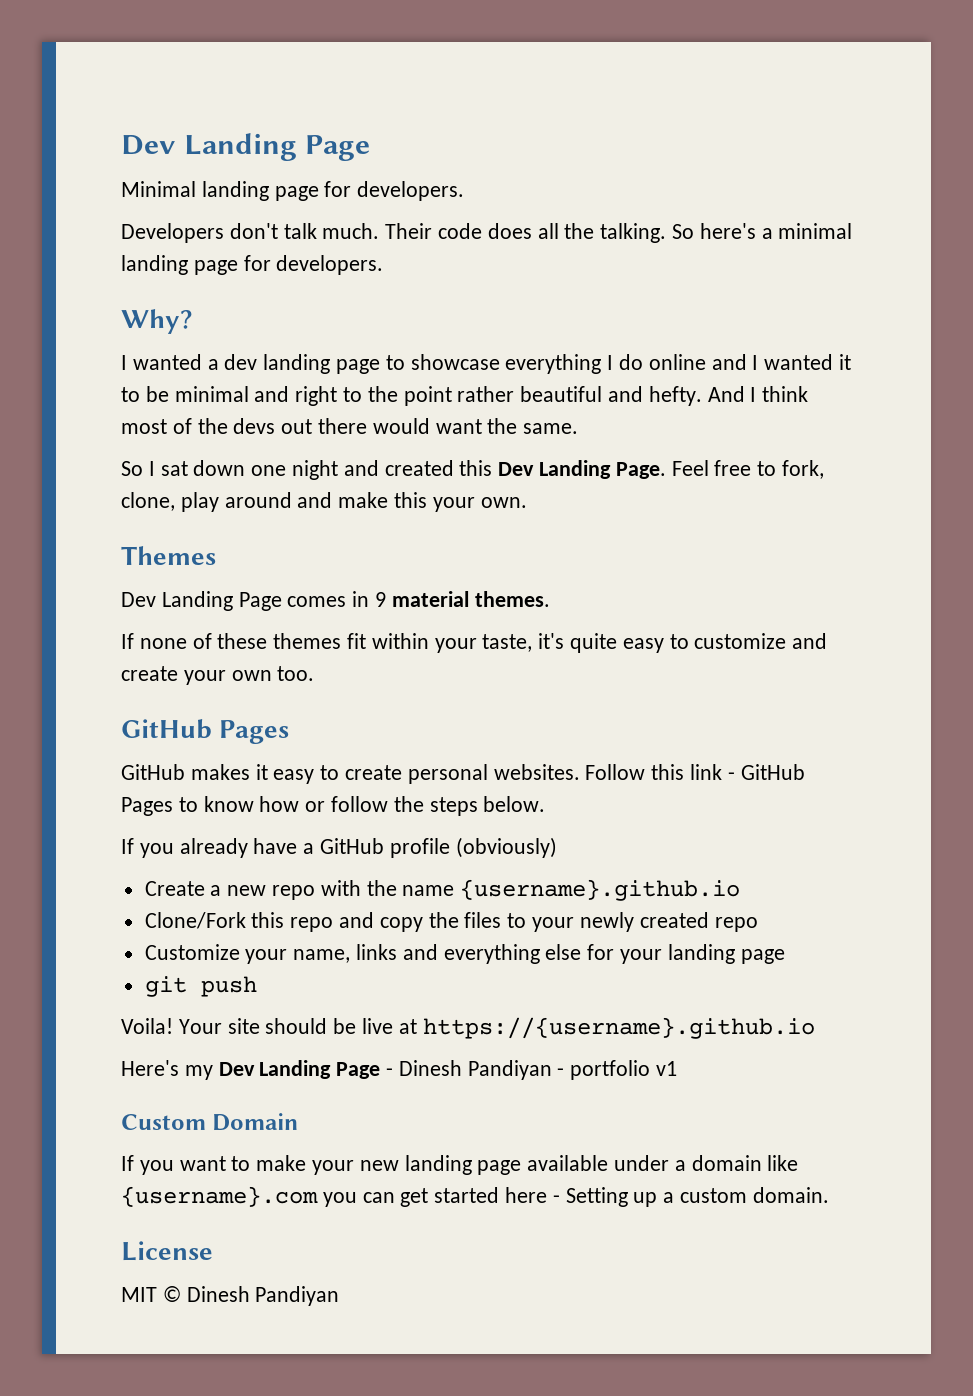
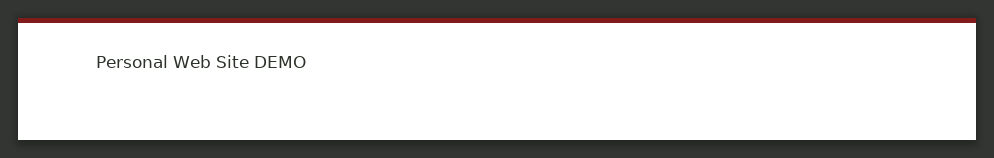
[121,133,371,161] [121,181,465,201] [121,223,853,243] [121,255,384,275] [121,309,193,334] [121,354,852,374] [121,386,809,406] [121,418,579,434] [121,460,825,480] [121,492,527,512] [121,546,216,565] [121,591,550,611] [121,633,828,653] [121,666,315,685] [121,719,290,744] [121,764,805,784] [121,796,546,816] [121,837,557,858] [144,879,741,901] [144,912,758,932] [144,944,785,964] [144,976,257,997] [121,1017,815,1039] [121,1060,678,1080] [121,1113,299,1131] [121,1155,799,1175] [121,1186,829,1207] [121,1241,213,1261] [121,1286,340,1306] Dev Landing Page // Minimal landing page for developers. // Developers don't talk much. Their code does all the talking. So here's a minimal landing page for developers. // Why? // I wanted a dev landing page to showcase everything I do online and I wanted it to be minimal and right to the point rather beautiful and hefty. And I think most of the devs out there would want the same. // So I sat down one night and created this Dev Landing Page. Feel free to fork, clone, play around and make this your own. // Themes // Dev Landing Page comes in 9 material themes. // If none of these themes fit within your taste, it's quite easy to customize and create your own too. // GitHub Pages // GitHub makes it easy to create personal websites. Follow this link - GitHub Pages to know how or follow the steps below. // If you already have a GitHub profile (obviously) // Create a new repo with the name {username}.github.io // Clone/Fork this repo and copy the files to your newly created repo // Customize your name, links and everything else for your landing page // git push // Voila! Your site should be live at https://{username}.github.io // Here's my Dev Landing Page - Dinesh Pandiyan - portfolio v1 // Custom Domain // If you want to make your new landing page available under a domain like {username}.com you can get started here - Setting up a custom domain. // License // MIT © Dinesh Pandiyan -> [96,55,306,68] Personal Web Site DEMO

